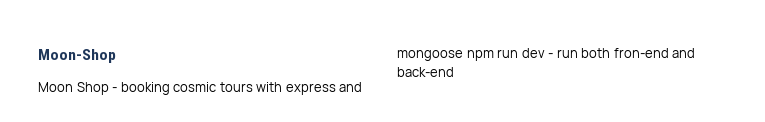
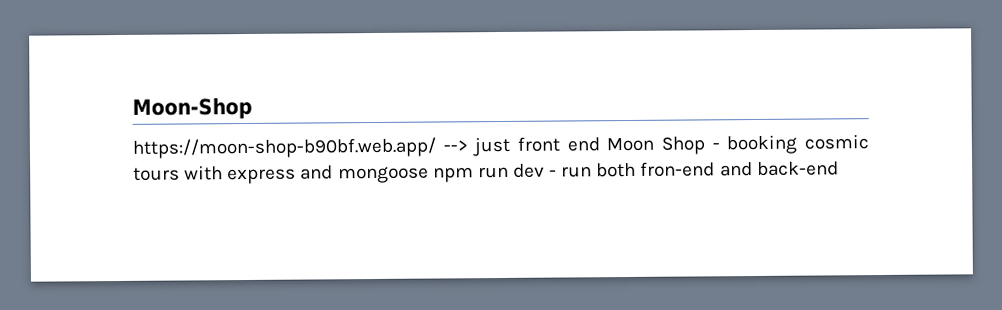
(116, 56) none -> [132,136,600,159] https://moon-shop-b90bf.web.app/ --> just front end

